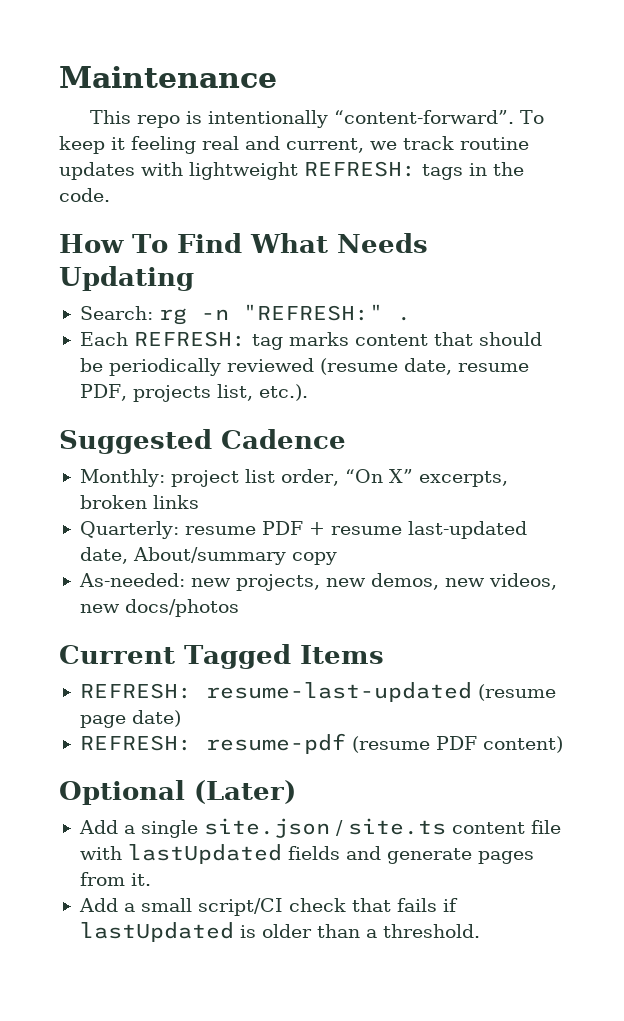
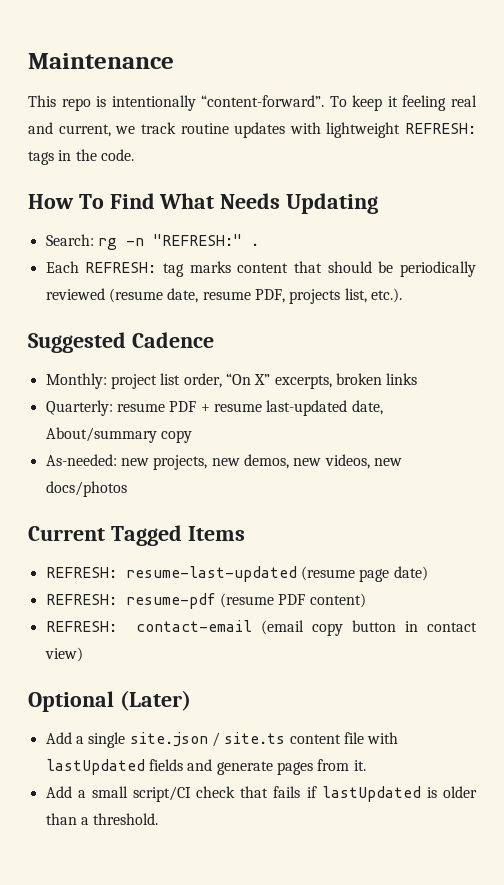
(563, 744) none -> [45,620,477,636] [44,647,83,662] // REFRESH: contact-email (email copy button in contact view)

